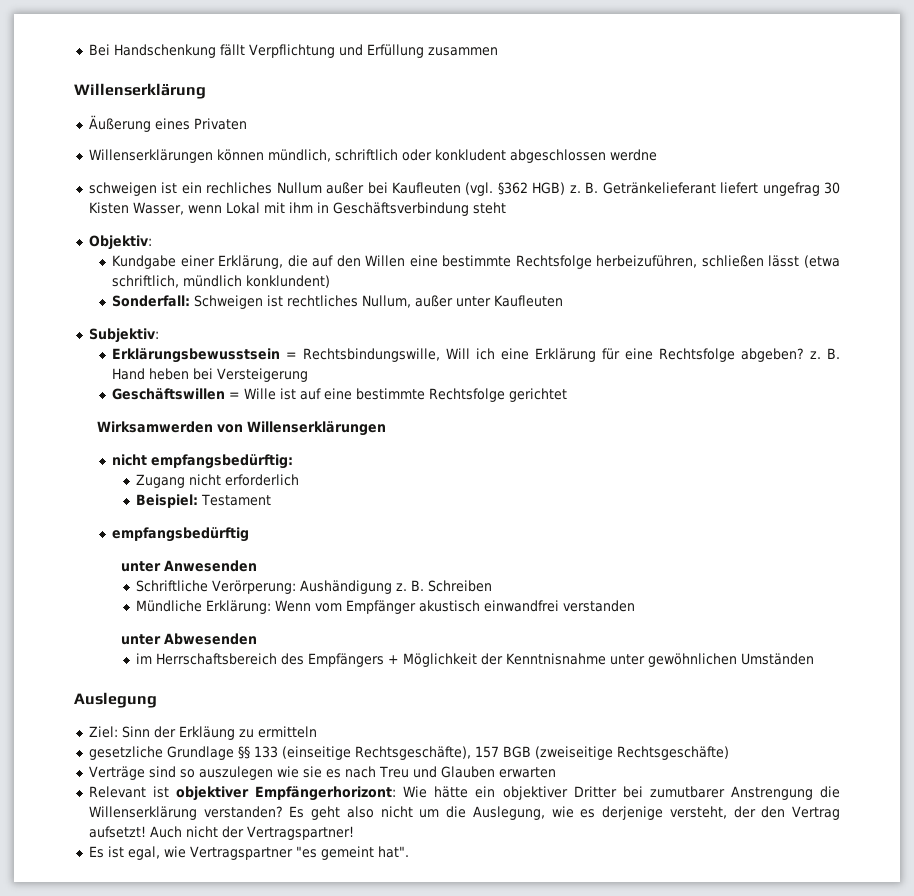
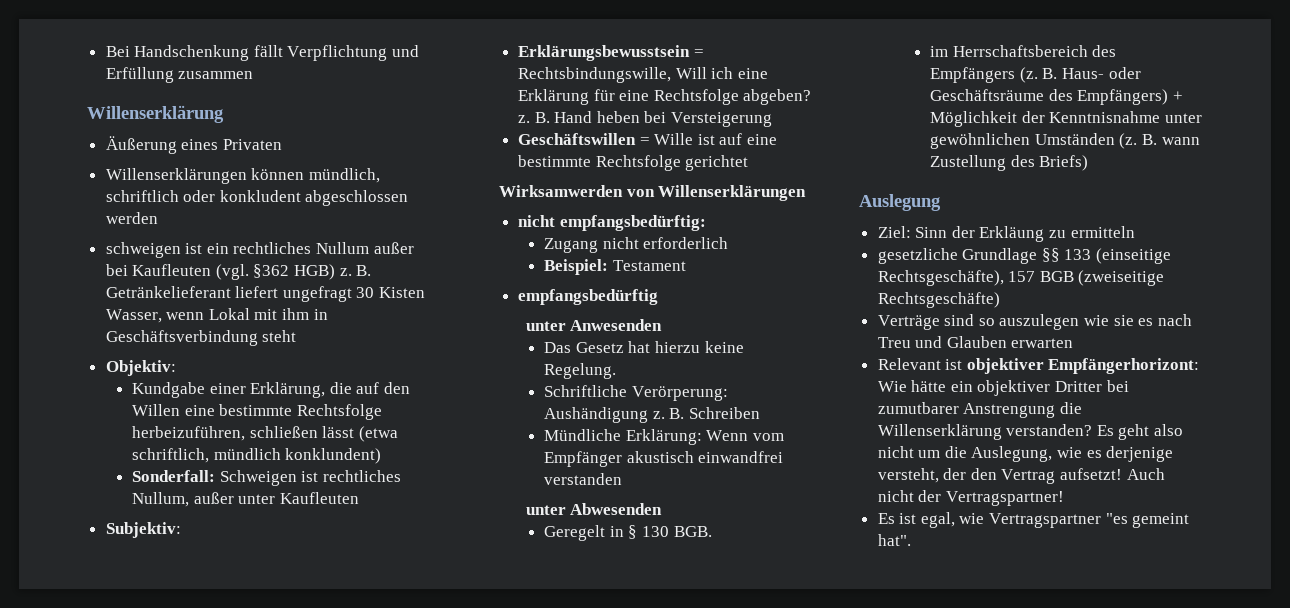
[609,149,657,161] werdne -> [105,212,158,224] werden
[206,182,273,194] rechliches -> [233,242,312,254] rechtliches
[762,182,820,196] ungefrag -> [282,286,352,302] ungefragt
(257, 566) none -> [544,341,744,353] [544,363,617,379] // Das Gesetz hat hierzu keine Regelung.
(257, 639) none -> [544,525,712,541] // Geregelt in § 130 BGB.
(384, 660) none -> [1019,67,1141,83] [930,89,1169,105] (z. B. Haus- oder Geschäftsräume des Empfängers)
(814, 659) none -> [1119,133,1200,149] [930,155,1089,171] (z. B. wann Zustellung des Briefs)

